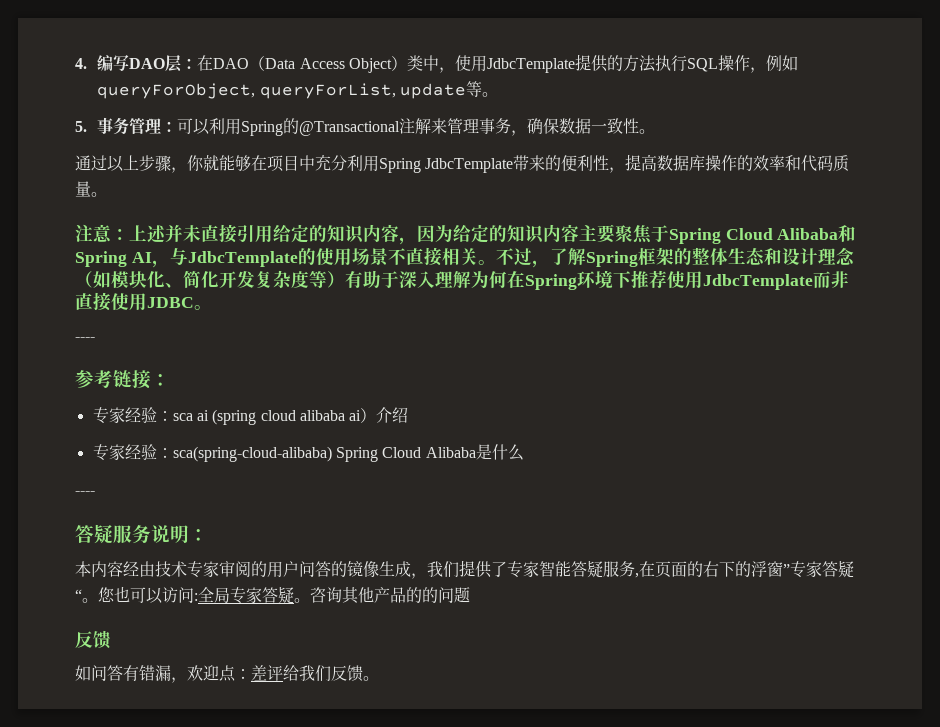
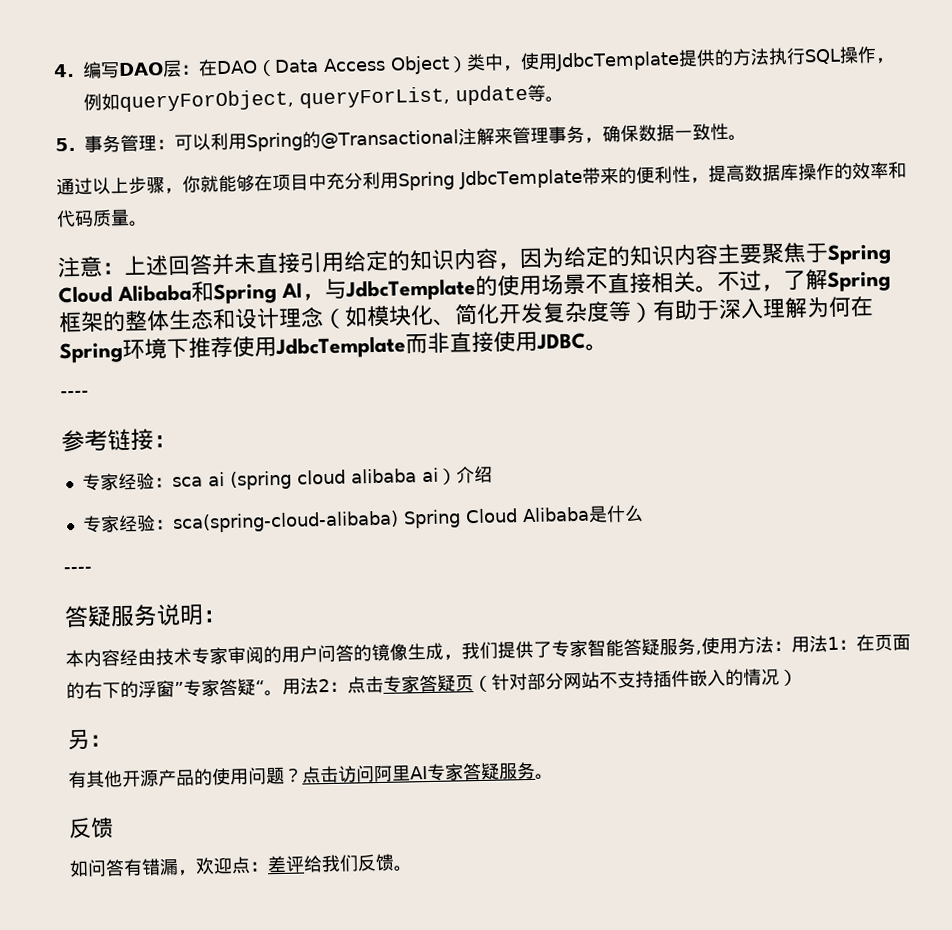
(166, 234) none -> [167,254,213,276] 回答
(639, 575) none -> [701,635,857,655] 使用方法：用法1：
[98,586,470,604] 您也可以访问:全局专家答疑。咨询其他产品的的问题 -> [282,668,798,695] [67,729,112,751] [68,761,554,789] 用法2：点击专家答疑页（针对部分网站不支持插件嵌入的情况） // 另： // 有其他开源产品的使用问题？点击访问阿里AI专家答疑服务。

